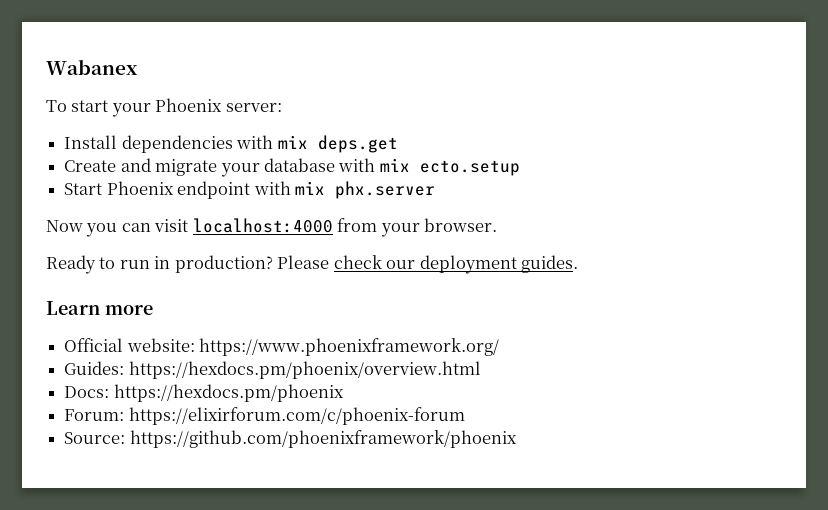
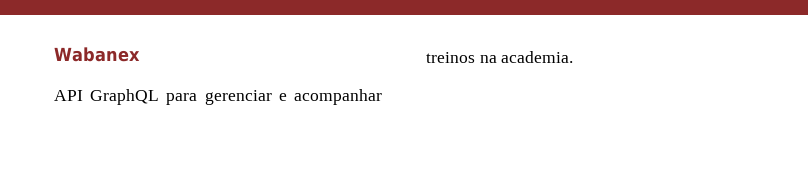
[46,98,282,117] [64,135,398,153] [64,158,520,177] [64,181,435,199] [46,218,498,237] [46,255,579,274] [46,301,153,315] [64,338,500,356] [64,361,481,379] [64,384,344,402] [64,407,465,425] [64,430,517,448] To start your Phoenix server: // Install dependencies with mix deps.get // Create and migrate your database with mix ecto.setup // Start Phoenix endpoint with mix phx.server // Now you can visit localhost:4000 from your browser. // Ready to run in production? Please check our deployment guides. // Learn more // Official website: https://www.phoenixframework.org/ // Guides: https://hexdocs.pm/phoenix/overview.html // Docs: https://hexdocs.pm/phoenix // Forum: https://elixirforum.com/c/phoenix-forum // Source: https://github.com/phoenixframework/phoenix -> [54,89,382,105] [426,51,574,63] API GraphQL para gerenciar e acompanhar treinos na academia.

